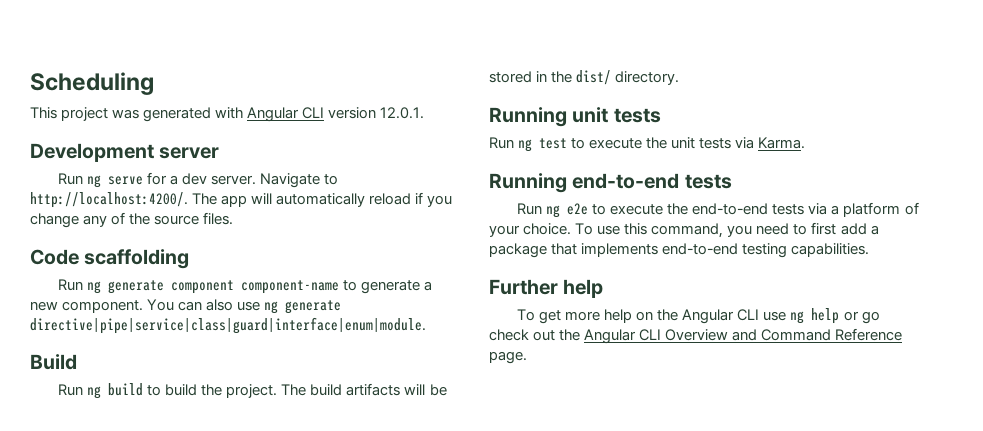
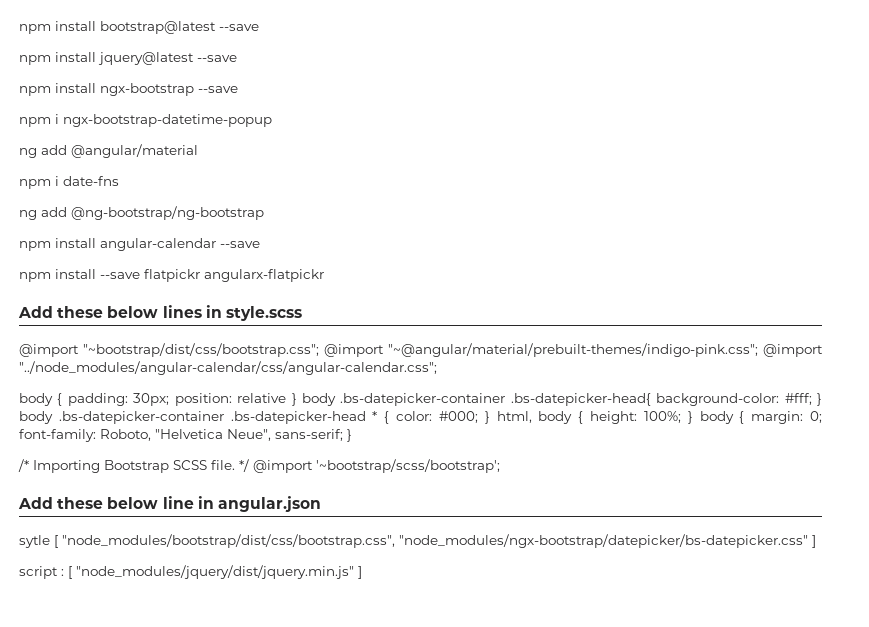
[30,72,154,95] [30,107,425,122] [30,143,220,162] [58,172,339,188] [30,192,453,208] [30,212,234,228] [30,249,190,269] [58,279,433,294] [30,299,342,314] [30,317,426,334] [30,354,77,370] [58,383,447,399] [489,70,680,85] [489,107,661,127] [489,137,806,152] [489,173,732,193] [517,202,919,218] [489,222,879,238] [489,243,870,258] [489,279,604,298] [517,308,880,324] [489,328,903,344] [489,351,527,364] Scheduling // This project was generated with Angular CLI version 12.0.1. // Development server // Run ng serve for a dev server. Navigate to http://localhost:4200/. The app will automatically reload if you change any of the source files. // Code scaffolding // Run ng generate component component-name to generate a new component. You can also use ng generate directive|pipe|service|class|guard|interface|enum|module. // Build // Run ng build to build the project. The build artifacts will be stored in the dist/ directory. // Running unit tests // Run ng test to execute the unit tests via Karma. // Running end-to-end tests // Run ng e2e to execute the end-to-end tests via a platform of your choice. To use this command, you need to first add a package that implements end-to-end testing capabilities. // Further help // To get more help on the Angular CLI use ng help or go check out the Angular CLI Overview and Command Reference page. -> [19,21,259,34] [19,52,237,65] [19,83,238,96] [19,114,272,127] [19,144,198,158] [19,176,119,189] [19,206,264,220] [19,238,260,251] [19,269,324,282] [18,305,302,321] [19,343,823,357] [19,361,437,375] [19,393,822,406] [19,411,823,424] [19,429,352,442] [18,459,500,473] [18,496,321,512] [19,534,816,548] [19,565,362,579] npm install bootstrap@latest --save // npm install jquery@latest --save // npm install ngx-bootstrap --save // npm i ngx-bootstrap-datetime-popup // ng add @angular/material // npm i date-fns // ng add @ng-bootstrap/ng-bootstrap // npm install angular-calendar --save // npm install --save flatpickr angularx-flatpickr // Add these below lines in style.scss // @import "~bootstrap/dist/css/bootstrap.css"; @import "~@angular/material/prebuilt-themes/indigo-pink.css"; @import "../node_modules/angular-calendar/css/angular-calendar.css"; // body { padding: 30px; position: relative } body .bs-datepicker-container .bs-datepicker-head{ background-color: #fff; } body .bs-datepicker-container .bs-datepicker-head * { color: #000; } html, body { height: 100%; } body { margin: 0; font-family: Roboto, "Helvetica Neue", sans-serif; } // /* Importing Bootstrap SCSS file. */ @import '~bootstrap/scss/bootstrap'; // Add these below line in angular.json // sytle [ "node_modules/bootstrap/dist/css/bootstrap.css", "node_modules/ngx-bootstrap/datepicker/bs-datepicker.css" ] // script : [ "node_modules/jquery/dist/jquery.min.js" ]

